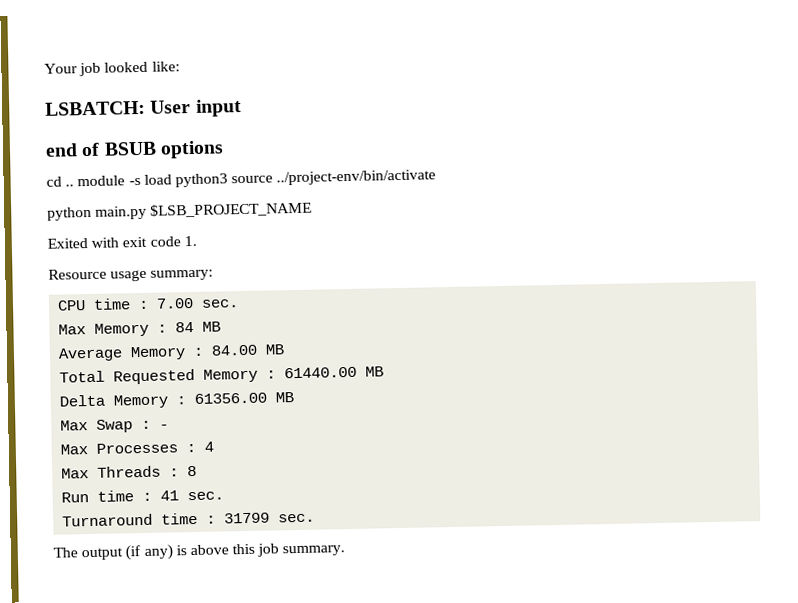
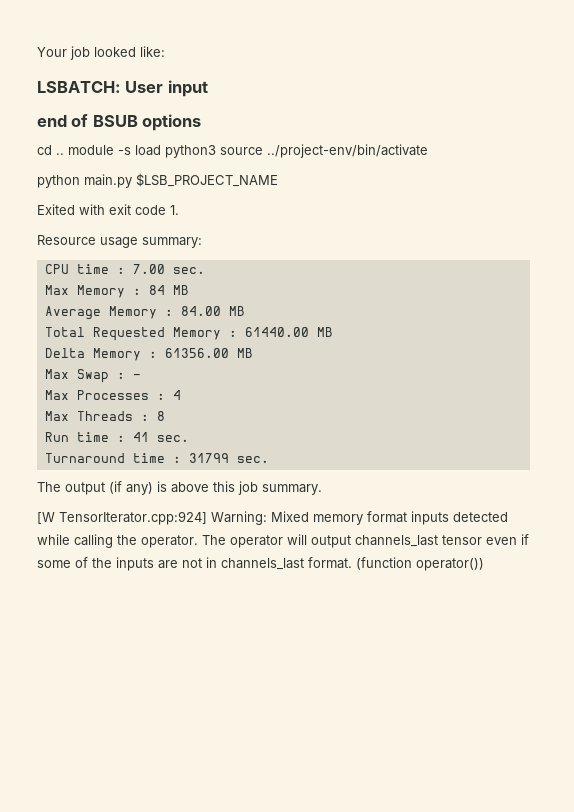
(346, 551) none -> [37,511,508,525] [37,534,529,548] [37,557,484,571] // [W TensorIterator.cpp:924] Warning: Mixed memory format inputs detected while calling the operator. The operator will output channels_last tensor even if some of the inputs are not in channels_last format. (function operator())

